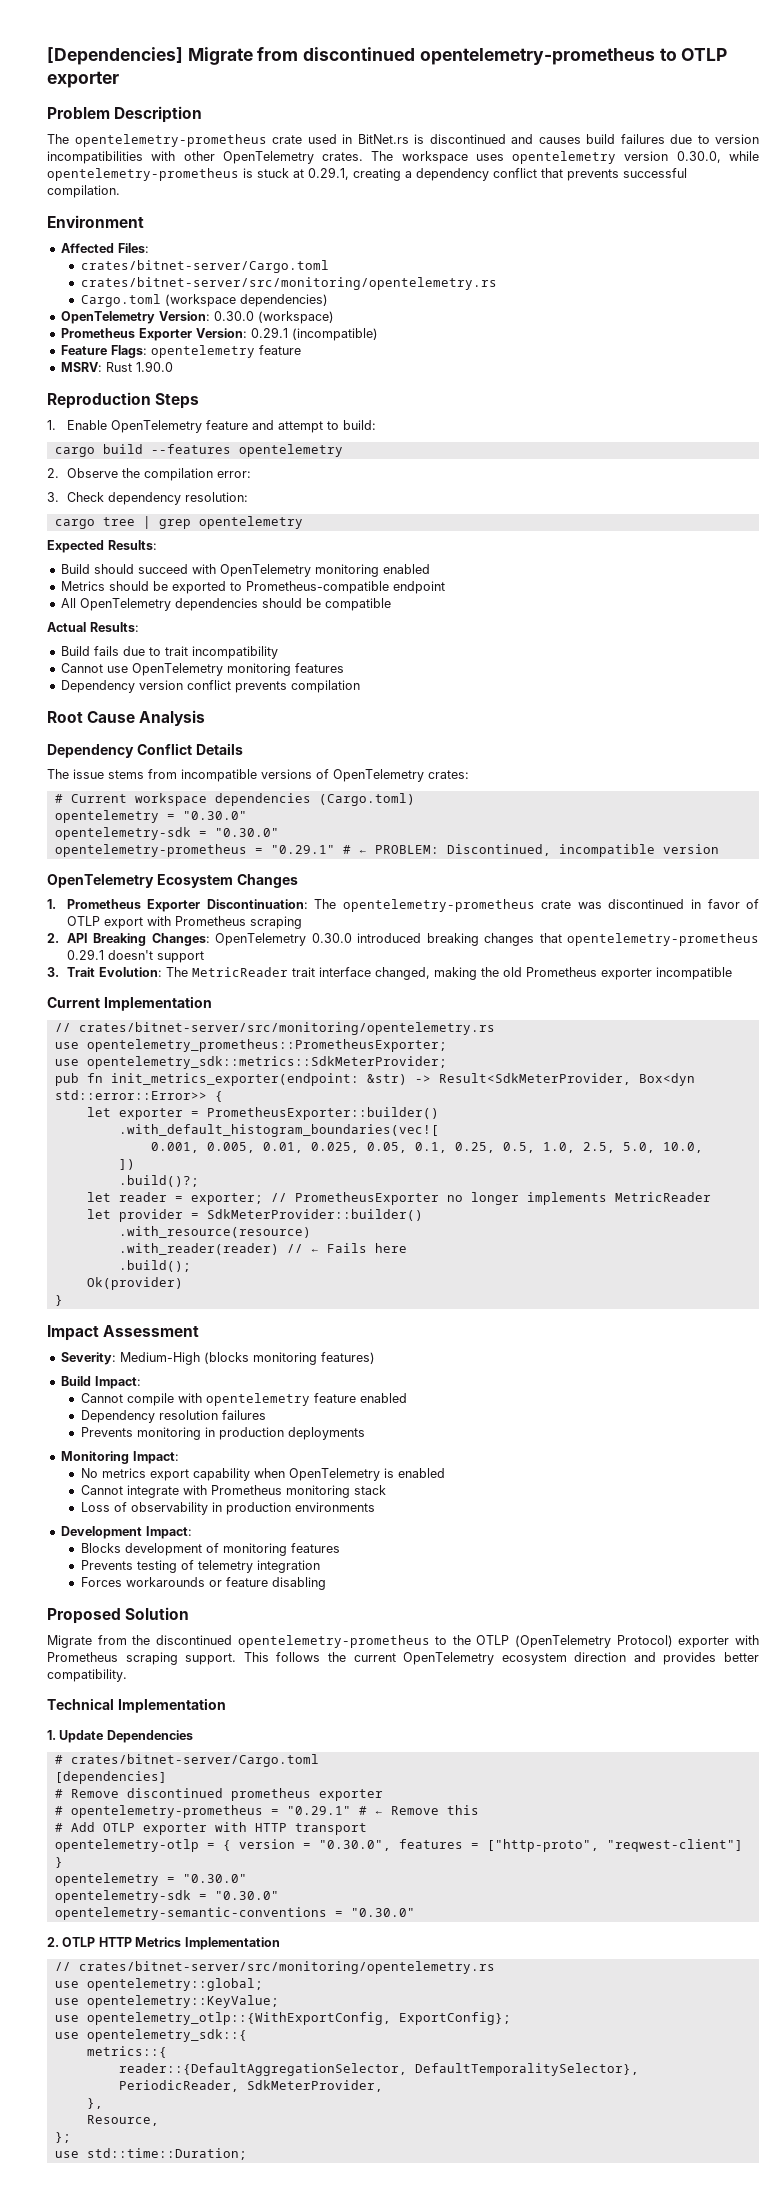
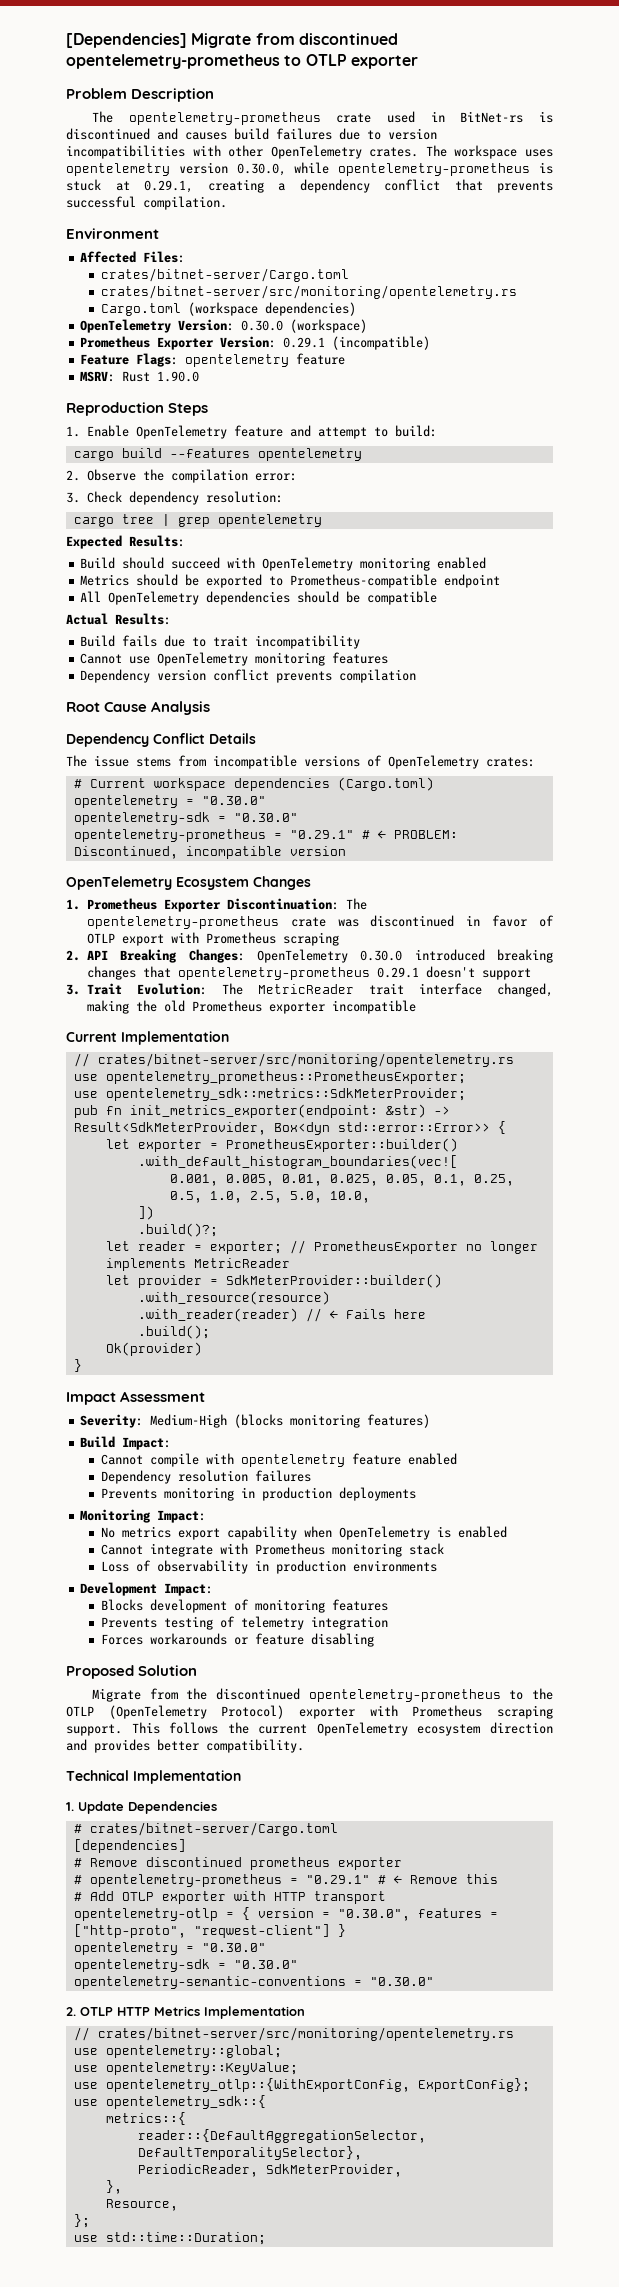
[357,134,409,144] BitNet.rs -> [460,111,524,123] BitNet-rs

